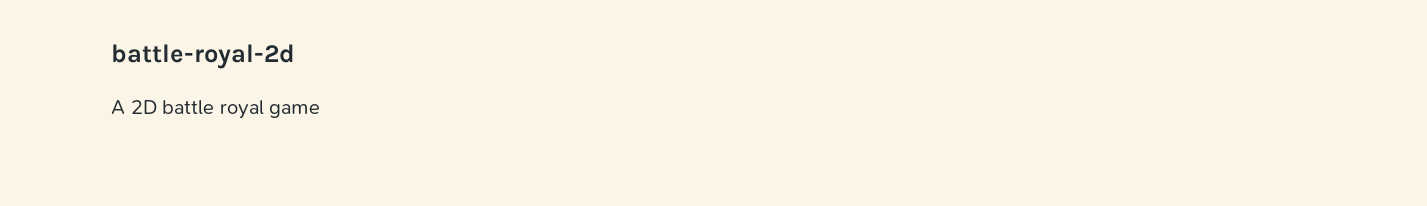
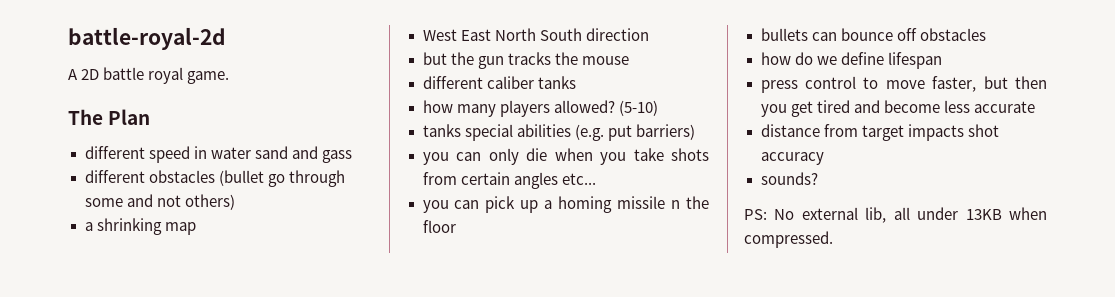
[269,104,321,118] game -> [187,71,230,84] [68,109,151,125] [84,146,352,163] [84,170,345,187] [84,194,235,210] [84,218,196,235] [422,28,649,41] [422,52,629,69] [422,76,576,89] [422,100,658,117] [422,124,695,141] [422,148,709,165] [422,172,596,189] [422,196,709,213] [422,220,456,233] [760,28,986,41] [760,52,942,69] [760,76,1047,93] [760,100,1035,117] [760,124,999,141] [760,152,824,165] [760,172,818,185] [744,207,1047,223] [744,231,833,248] game. // The Plan // different speed in water sand and gass // different obstacles (bullet go through some and not others) // a shrinking map // West East North South direction // but the gun tracks the mouse // different caliber tanks // how many players allowed? (5-10) // tanks special abilities (e.g. put barriers) // you can only die when you take shots from certain angles etc... // you can pick up a homing missile n the floor // bullets can bounce off obstacles // how do we define lifespan // press control to move faster, but then you get tired and become less accurate // distance from target impacts shot accuracy // sounds? // PS: No external lib, all under 13KB when compressed.

